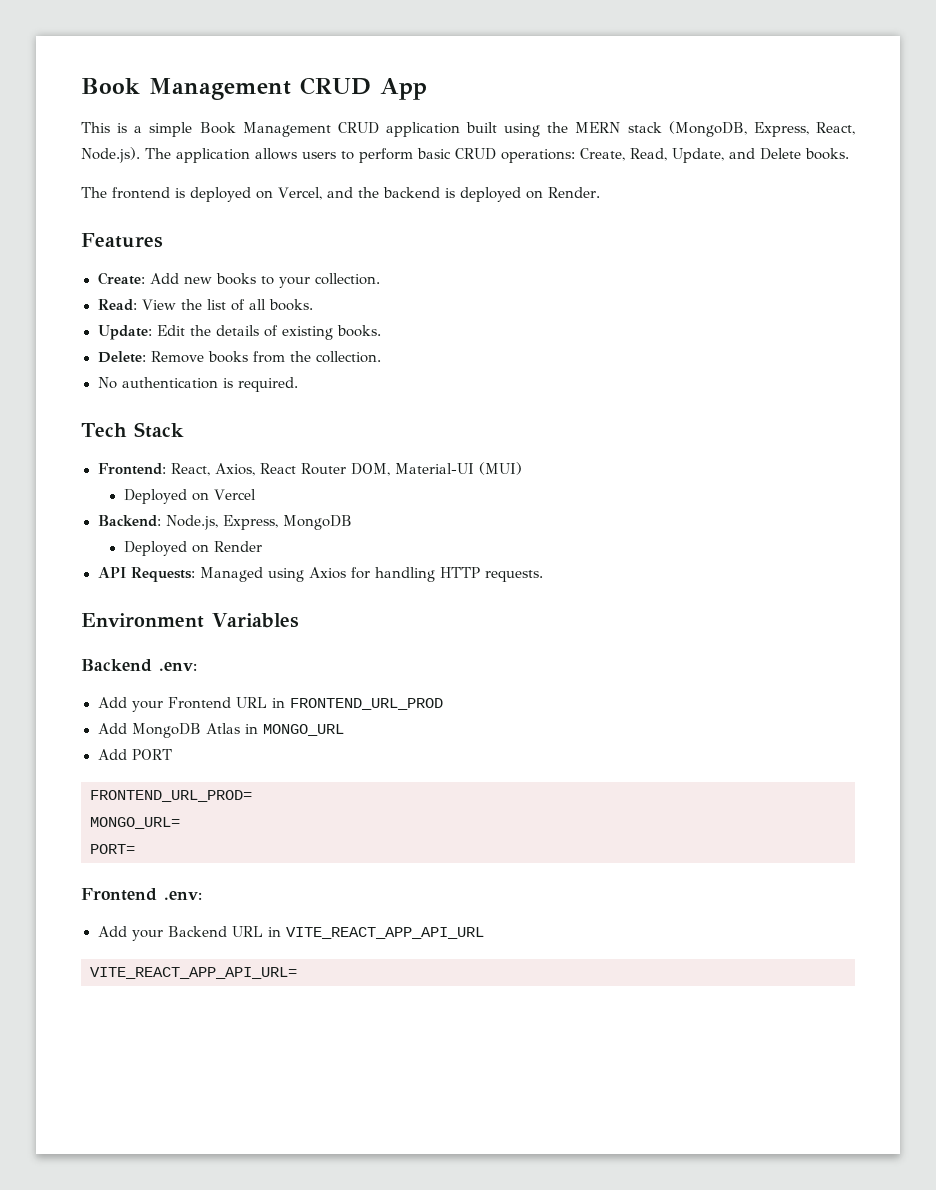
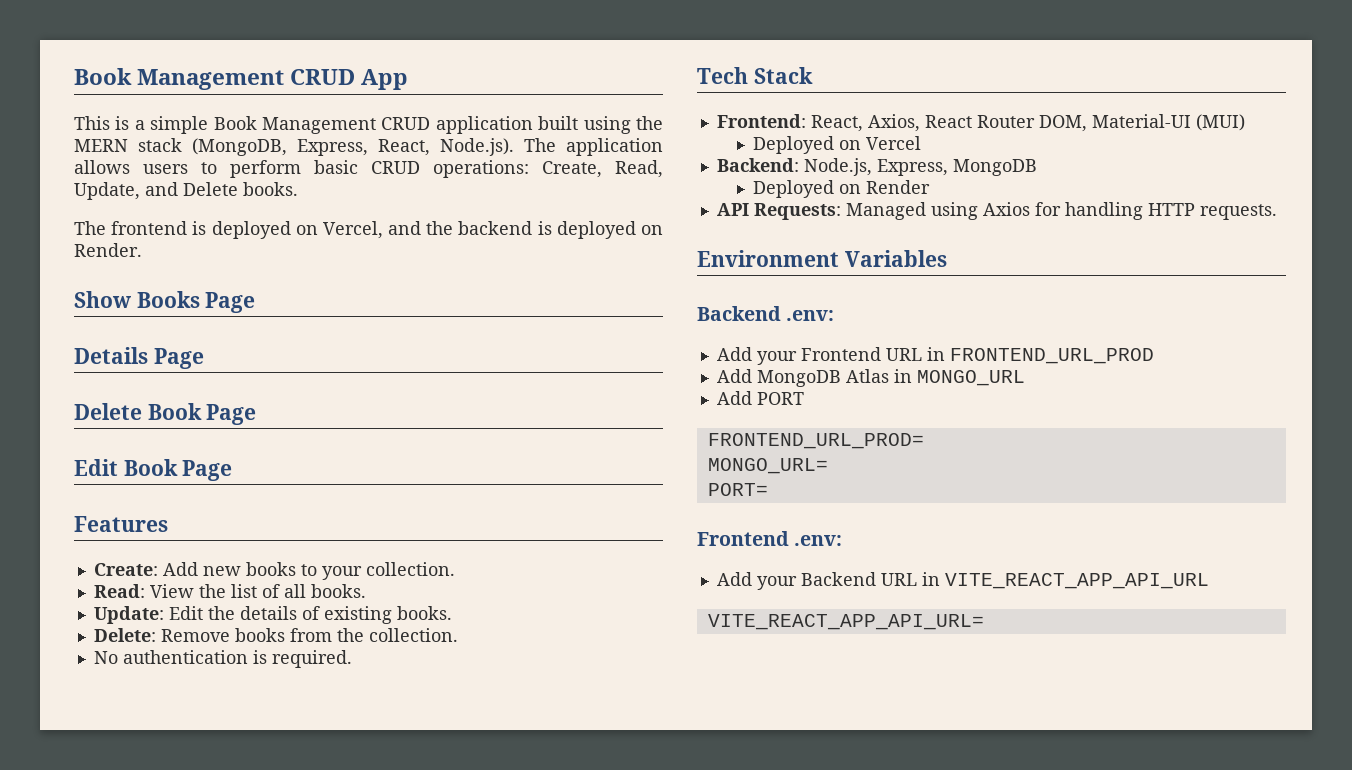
(600, 192) none -> [74,291,256,313] [74,347,204,369] [74,403,257,425] [74,459,233,481] // Show Books Page // Details Page // Delete Book Page // Edit Book Page

